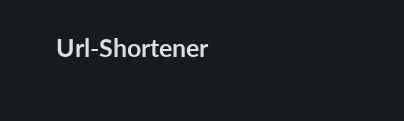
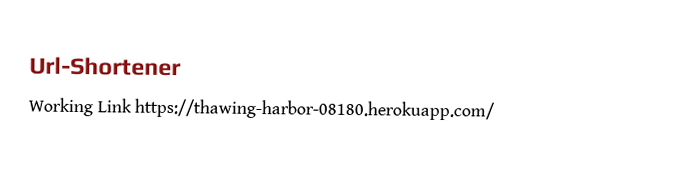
(209, 47) none -> [28,97,496,121] // Working Link https://thawing-harbor-08180.herokuapp.com/

